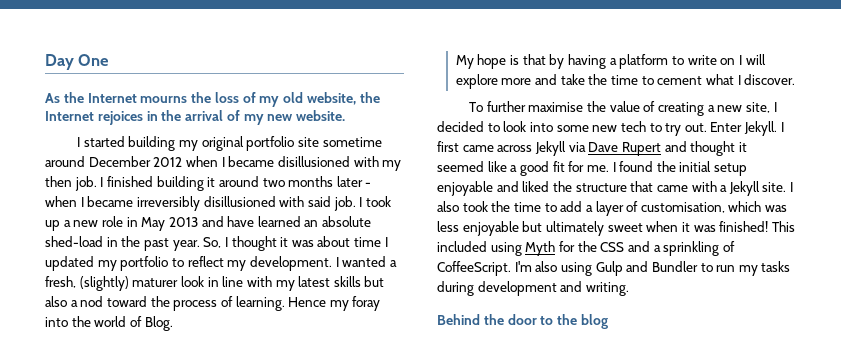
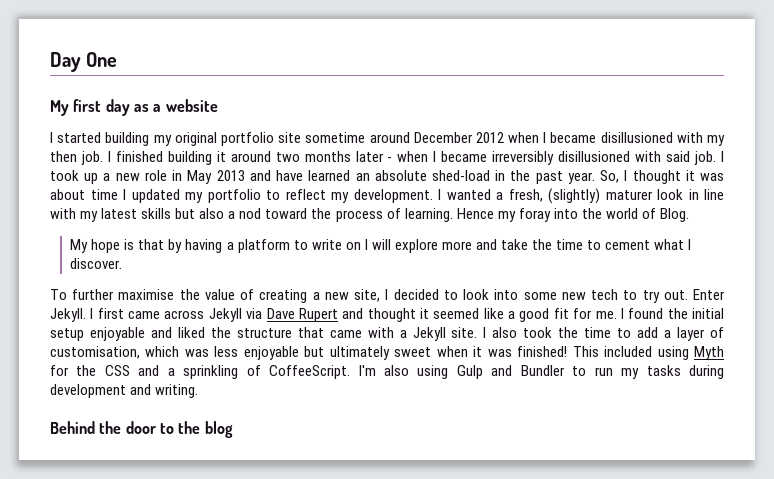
[45,92,380,107] [45,110,346,125] As the Internet mourns the loss of my old website, the Internet rejoices in the arrival of my new website. -> [50,99,218,116] My first day as a website

